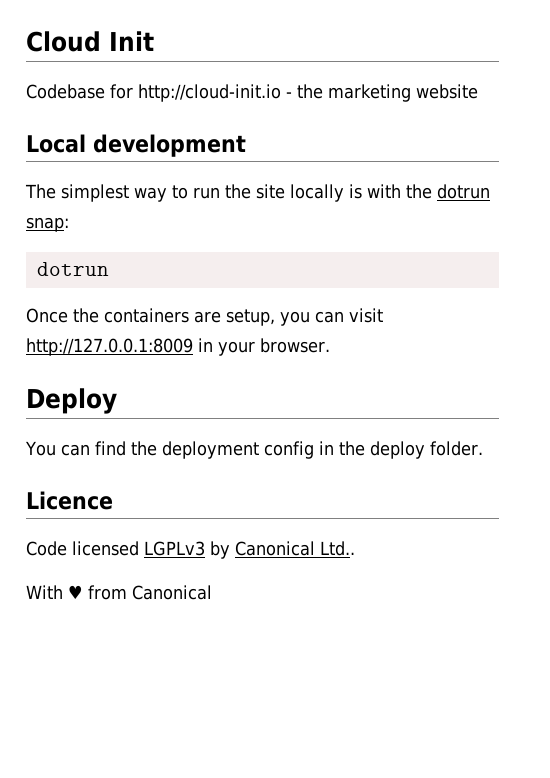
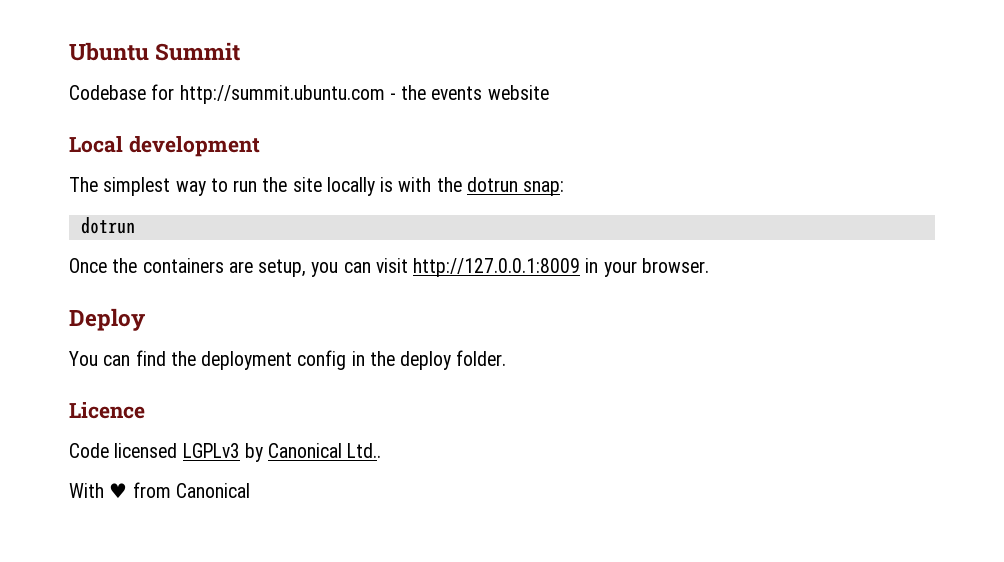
[26,31,154,52] Cloud Init -> [69,42,241,61] Ubuntu Summit
[138,84,281,102] http://cloud-init.io -> [179,85,385,104] http://summit.ubuntu.com
[328,84,411,102] marketing -> [431,86,483,100] events

